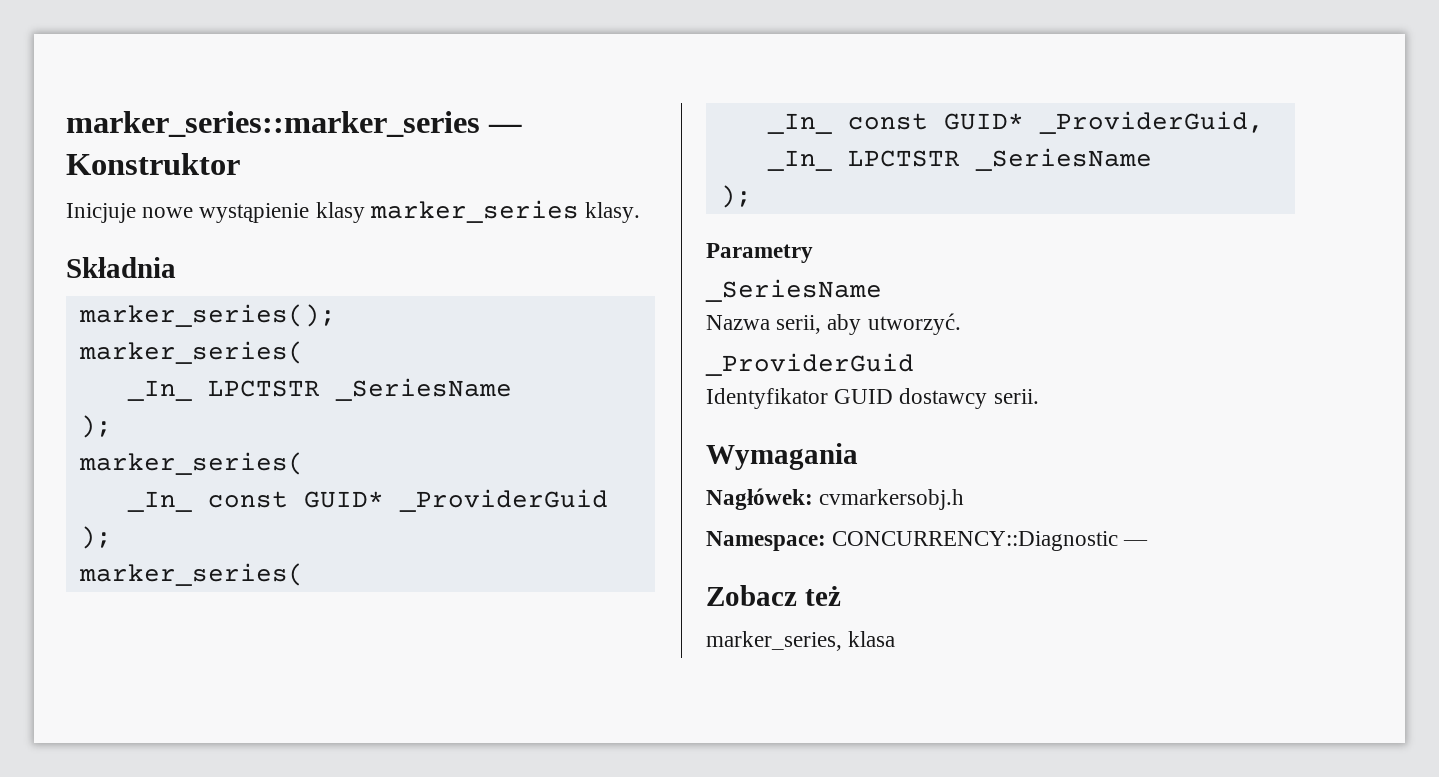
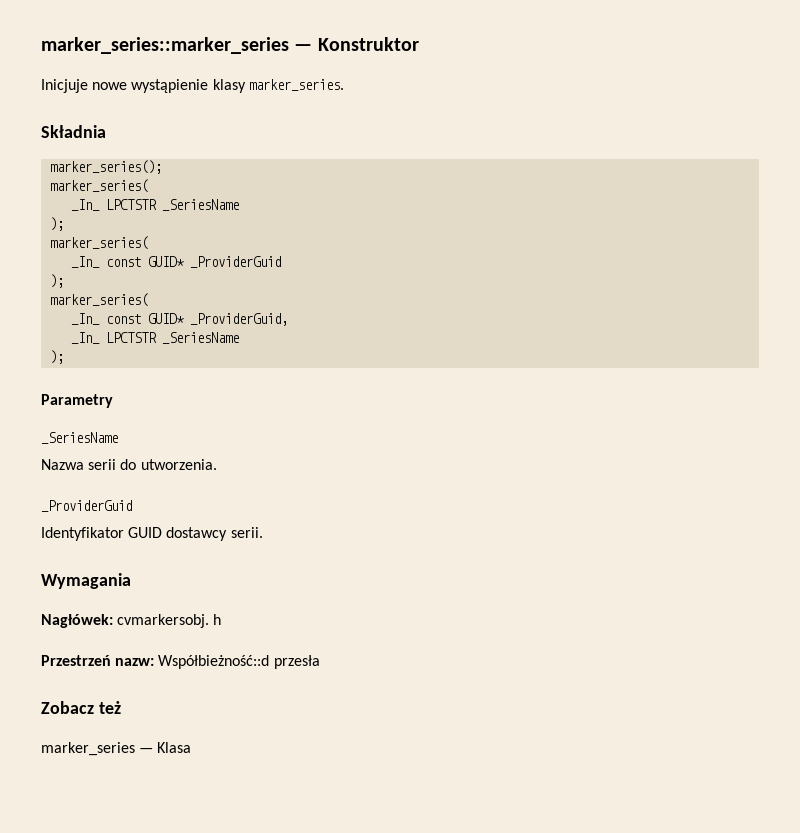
[369,200,641,223] marker_series klasy. -> [248,79,344,91] marker_series.
[776,313,961,335] serii, aby utworzyć. -> [88,459,217,470] serii do utworzenia.
[819,489,965,510] [706,531,1149,551] cvmarkersobj.h // Namespace: CONCURRENCY::Diagnostic — -> [117,614,222,628] [41,655,320,669] cvmarkersobj. h // Przestrzeń nazw: Współbieżność::d przesła
[706,631,896,651] marker_series, klasa -> [41,742,192,756] marker_series — Klasa

